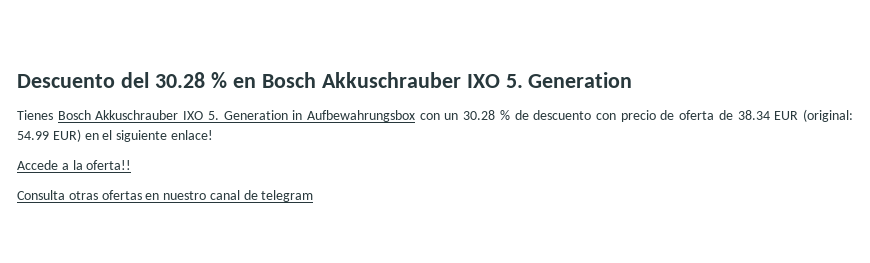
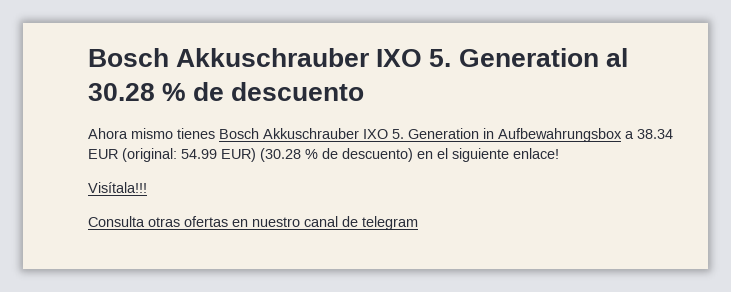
[17,72,633,88] [17,110,53,120] Descuento del 30.28 % en Bosch Akkuschrauber IXO 5. Generation // Tienes -> [88,48,628,67] [88,82,365,101] [88,128,215,139] Bosch Akkuschrauber IXO 5. Generation al 30.28 % de descuento // Ahora mismo tienes
[419,110,733,122] con un 30.28 % de descuento con precio de oferta de -> [625,131,634,139] a
(81, 135) none -> [260,148,413,162] (30.28 % de descuento)
[17,160,132,170] Accede a la oferta!! -> [88,182,147,193] Visítala!!!

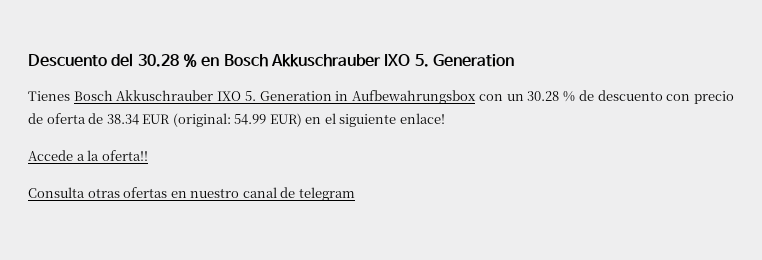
[88,48,628,67] [88,82,365,101] [88,128,215,139] Bosch Akkuschrauber IXO 5. Generation al 30.28 % de descuento // Ahora mismo tienes -> [28,53,514,67] [28,91,70,101] Descuento del 30.28 % en Bosch Akkuschrauber IXO 5. Generation // Tienes
[625,131,634,139] a -> [478,90,735,104] [28,113,104,124] con un 30.28 % de descuento con precio de oferta de
[260,148,413,162] (30.28 % de descuento) -> (302, 120) none
[88,182,147,193] Visítala!!! -> [28,150,148,161] Accede a la oferta!!

